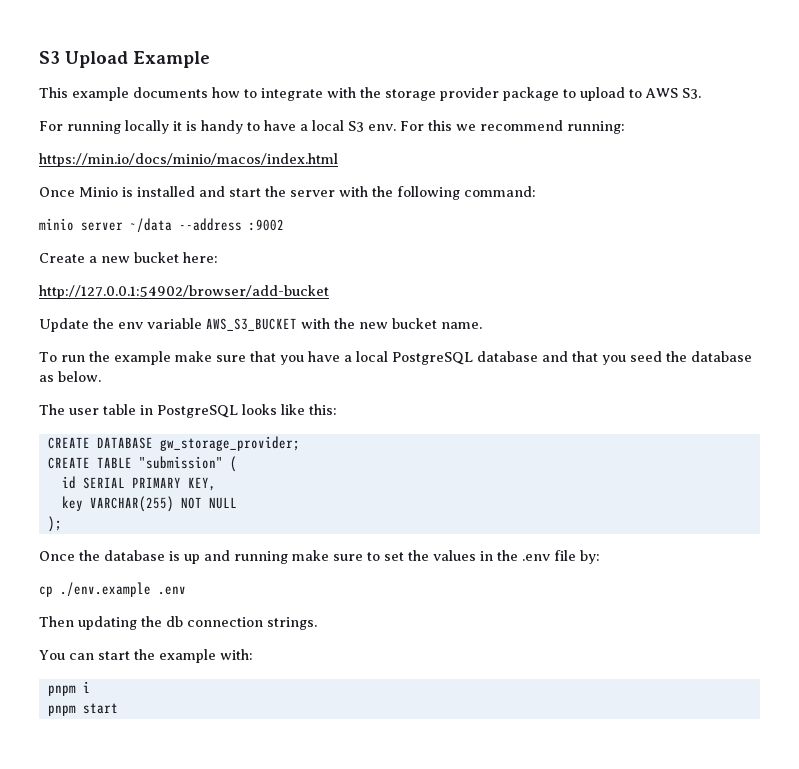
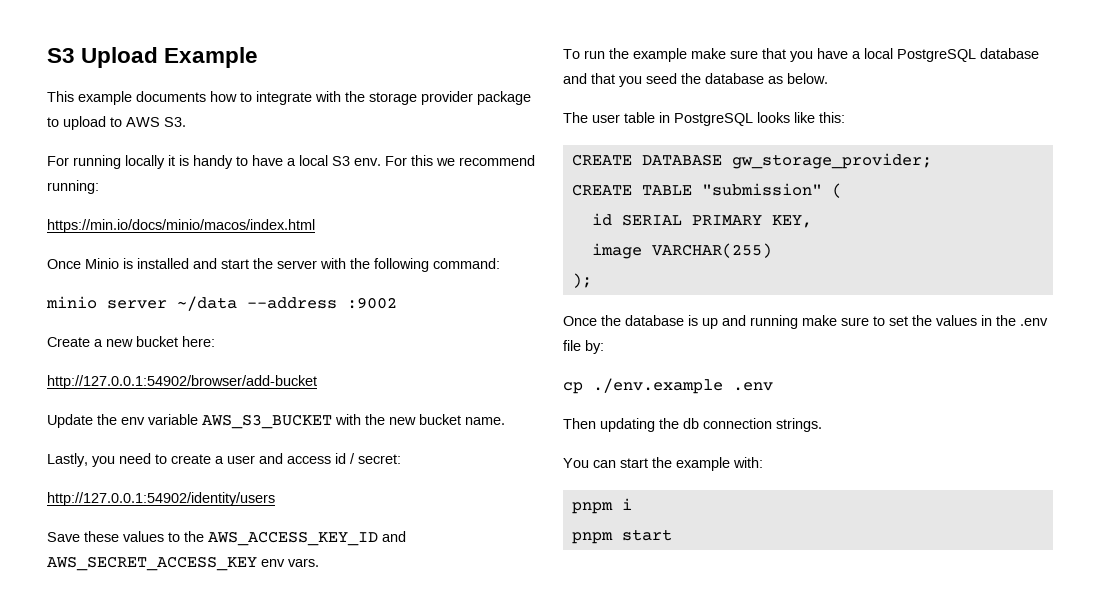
(482, 325) none -> [47,453,401,467] [47,492,275,506] [47,531,406,546] [47,556,319,571] // Lastly, you need to create a user and access id / secret: // http://127.0.0.1:54902/identity/users // Save these values to the AWS_ACCESS_KEY_ID and AWS_SECRET_ACCESS_KEY env vars.
[61,496,83,511] key -> [591,243,642,259] image
[180,497,237,509] NOT NULL -> (772, 250) none

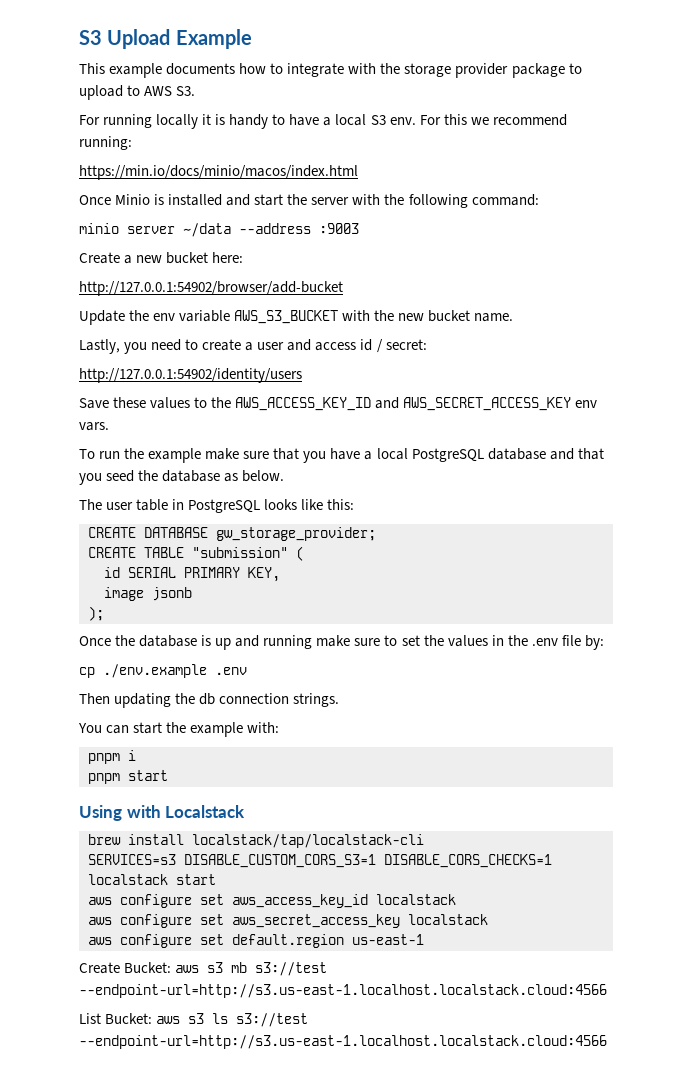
[347,297,397,309] :9002 -> [319,223,359,234] :9003
[651,243,772,258] VARCHAR(255) -> [152,587,192,601] jsonb
(672, 535) none -> [79,805,246,821] [88,834,424,848] [88,854,552,868] [88,874,216,885] [88,894,456,908] [88,914,488,928] [88,934,424,948] [79,962,328,976] [79,984,607,998] [79,1013,309,1027] [79,1035,607,1049] // Using with Localstack // brew install localstack/tap/localstack-cli // SERVICES=s3 DISABLE_CUSTOM_CORS_S3=1 DISABLE_CORS_CHECKS=1 localstack start // aws configure set aws_access_key_id localstack // aws configure set aws_secret_access_key localstack // aws configure set default.region us-east-1 // Create Bucket: aws s3 mb s3://test --endpoint-url=http://s3.us-east-1.localhost.localstack.cloud:4566 // List Bucket: aws s3 ls s3://test --endpoint-url=http://s3.us-east-1.localhost.localstack.cloud:4566

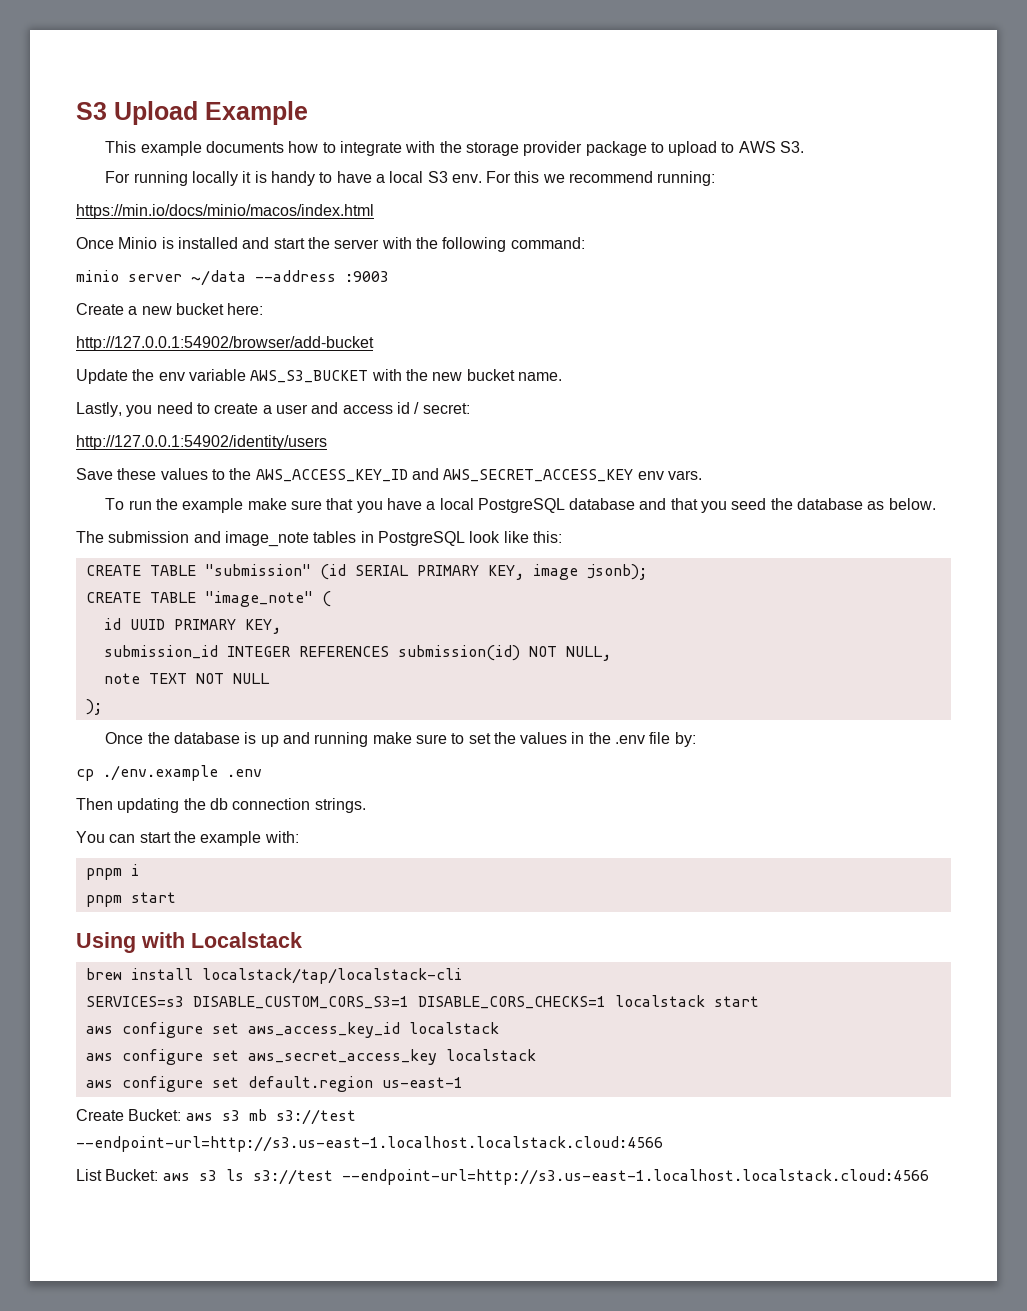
[106,499,169,511] user table -> [108,531,357,547] submission and image_note tables
[264,499,298,510] looks -> [469,531,501,543] look
[144,527,376,541] [88,547,288,558] DATABASE gw_storage_provider; // CREATE TABLE "submission" -> [149,564,647,580] [85,591,313,607] TABLE "submission" (id SERIAL PRIMARY KEY, image jsonb); // CREATE TABLE "image_note"
[128,567,176,578] SERIAL -> [129,619,165,630] UUID
[104,587,192,601] image jsonb -> [103,645,611,661] [103,673,270,684] submission_id INTEGER REFERENCES submission(id) NOT NULL, // note TEXT NOT NULL

